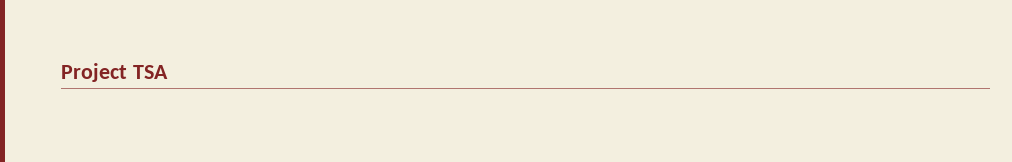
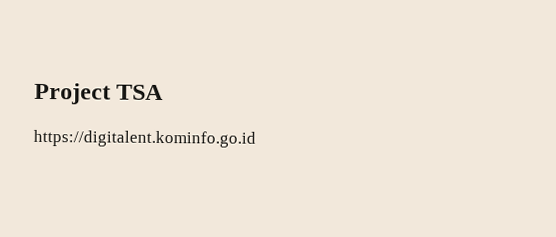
(168, 72) none -> [33,129,256,148] // https://digitalent.kominfo.go.id

